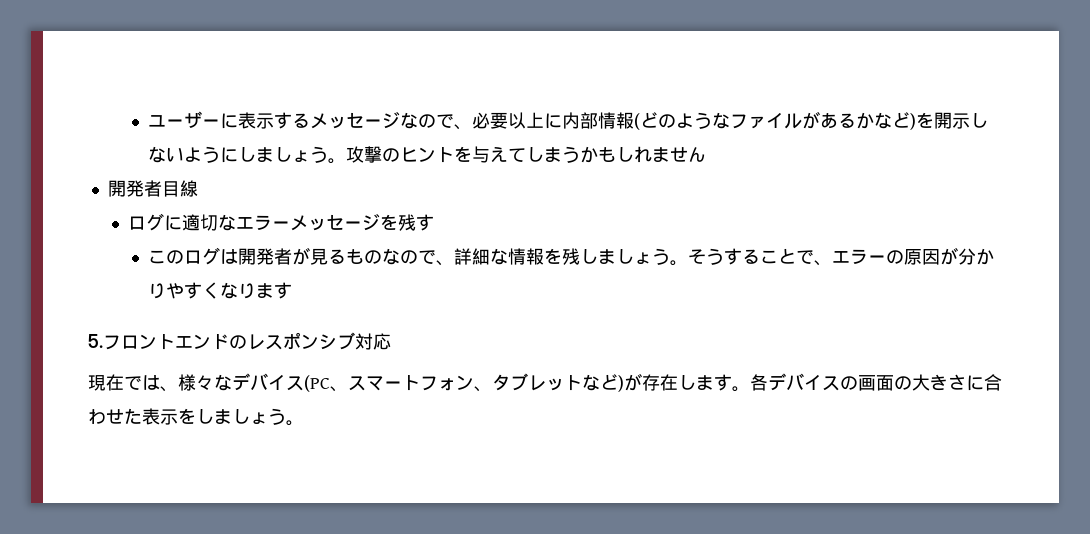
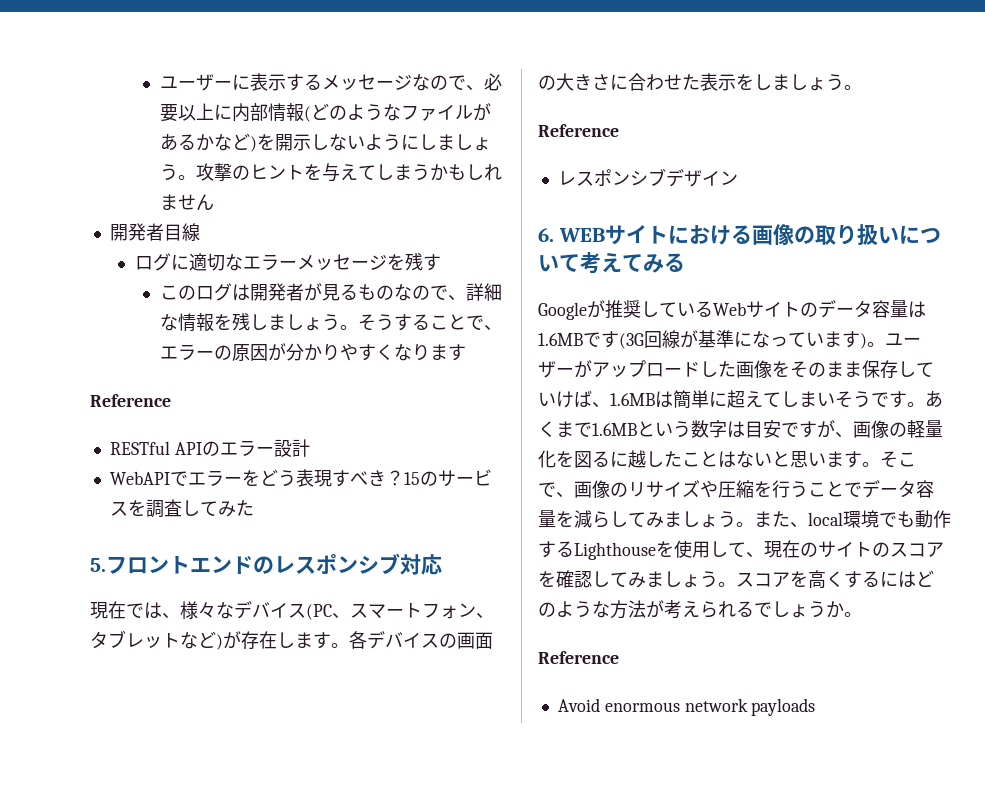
(293, 290) none -> [90,394,171,407] [109,439,310,457] [109,469,492,487] [109,499,254,518] // Reference // RESTful APIのエラー設計 // WebAPIでエラーをどう表現すべき？15のサービスを調査してみた
(304, 423) none -> [538,124,619,137] [557,168,738,187] [538,224,941,246] [538,252,685,274] [538,300,926,320] [538,330,921,349] [538,360,934,378] [538,390,943,409] [538,420,943,438] [538,450,916,468] [538,480,934,498] [538,510,951,528] [538,540,944,560] [538,570,934,589] [538,600,862,619] [538,651,619,664] [557,698,816,716] // Reference // レスポンシブデザイン // 6. WEBサイトにおける画像の取り扱いについて考えてみる // Googleが推奨しているWebサイトのデータ容量は1.6MBです(3G回線が基準になっています)。ユーザーがアップロードした画像をそのまま保存していけば、1.6MBは簡単に超えてしまいそうです。あくまで1.6MBという数字は目安ですが、画像の軽量化を図るに越したことはないと思います。そこで、画像のリサイズや圧縮を行うことでデータ容量を減らしてみましょう。また、local環境でも動作するLighthouseを使用して、現在のサイトのスコアを確認してみましょう。スコアを高くするにはどのような方法が考えられるでしょうか。 // Reference // Avoid enormous network payloads

